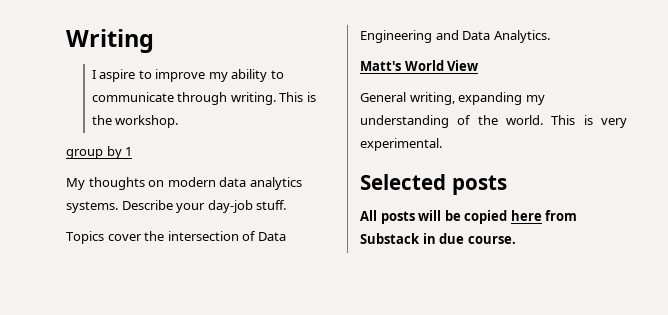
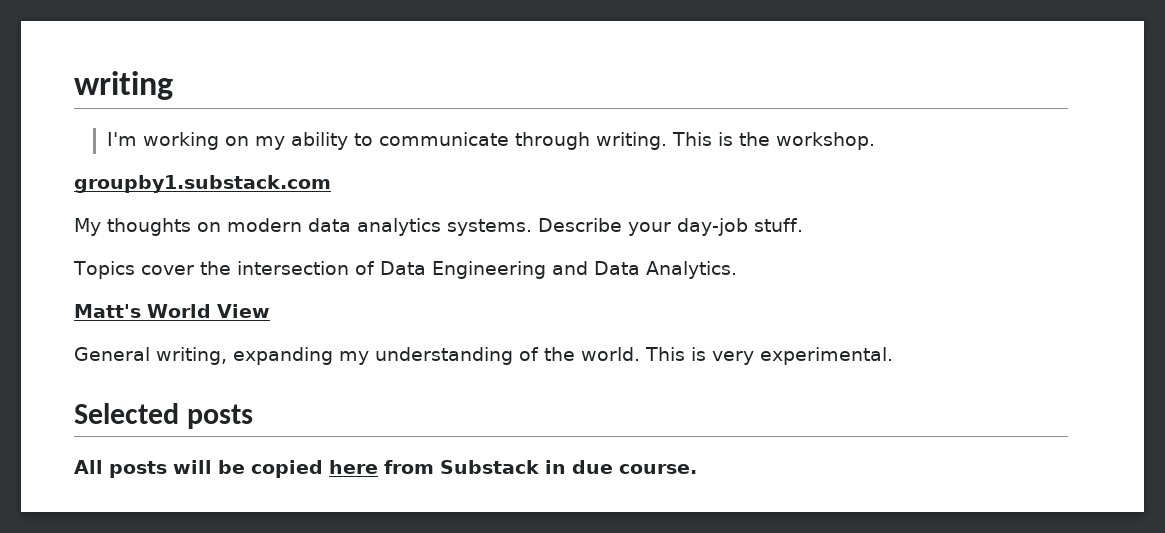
[66,29,154,53] [91,69,206,82] Writing // I aspire to improve -> [74,71,173,100] [106,132,249,150] writing // I'm working on
[66,146,133,159] group by 1 -> [74,175,331,193] groupby1.substack.com

